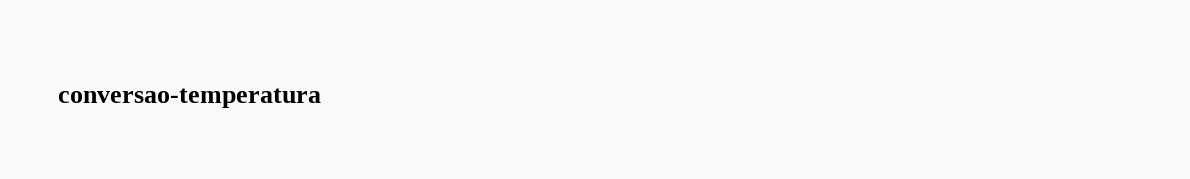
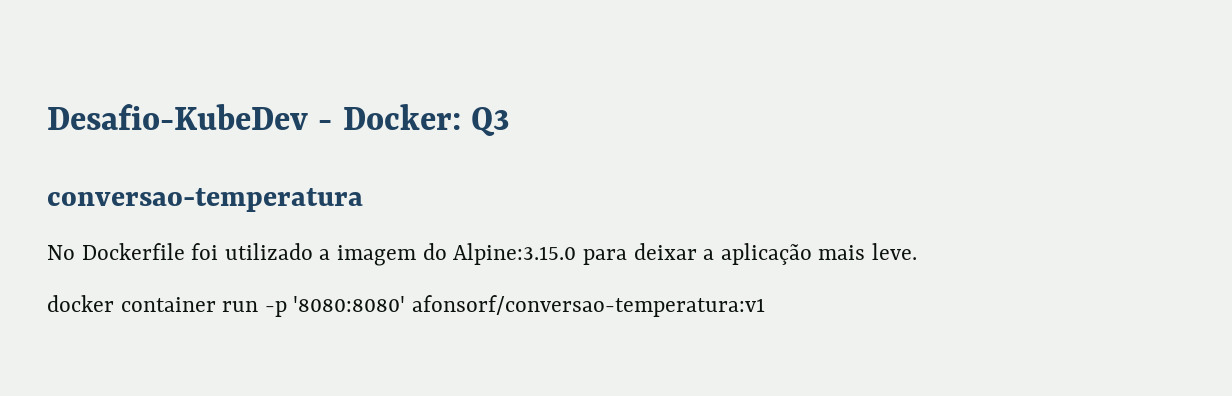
[58,88,321,108] conversao-temperatura -> [47,104,509,136] [47,188,363,212] [47,243,917,266] [47,295,766,317] Desafio-KubeDev - Docker: Q3 // conversao-temperatura // No Dockerfile foi utilizado a imagem do Alpine:3.15.0 para deixar a aplicação mais leve. // docker container run -p '8080:8080' afonsorf/conversao-temperatura:v1

